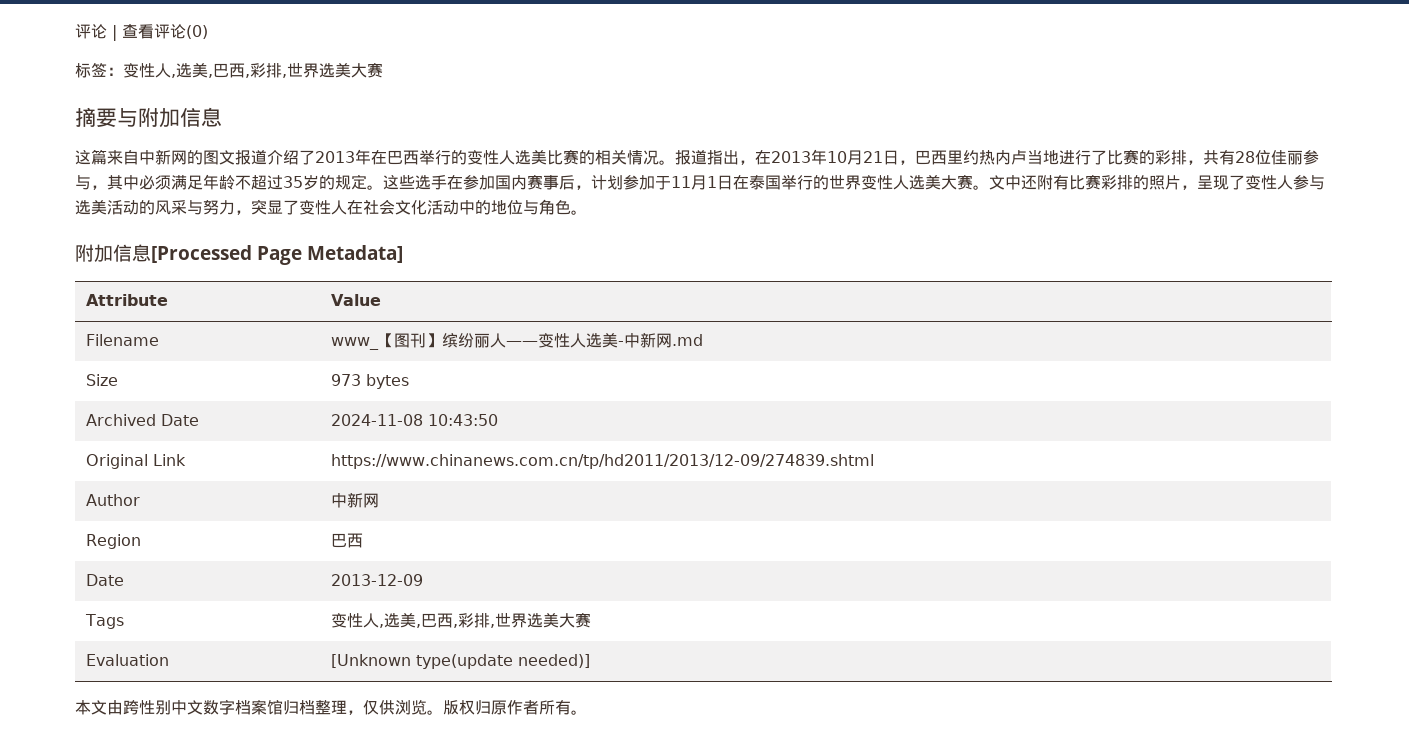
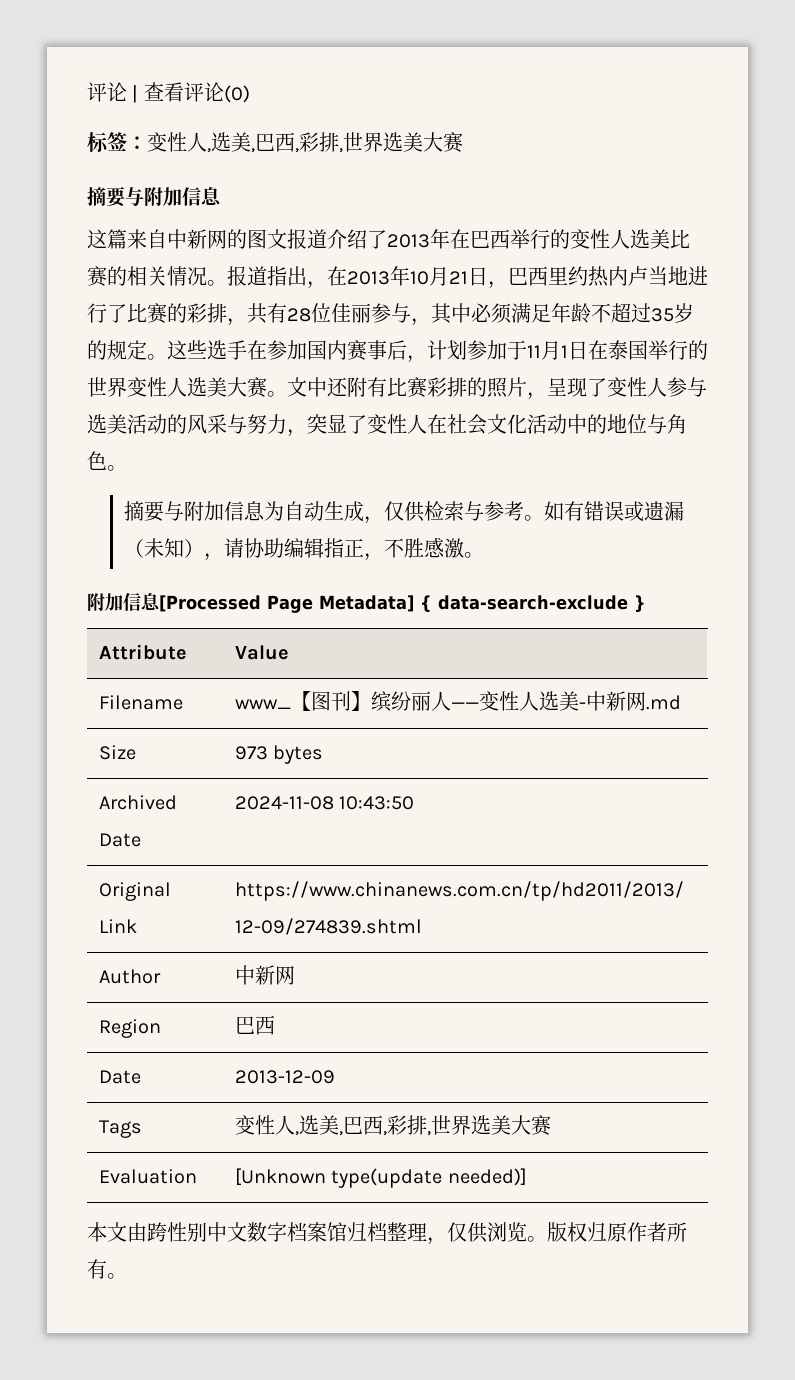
(587, 212) none -> [123,501,684,524] [123,537,484,561] // 摘要与附加信息为自动生成，仅供检索与参考。如有错误或遗漏（未知），请协助编辑指正，不胜感激。
(403, 254) none -> [420,595,646,612] { data-search-exclude }

